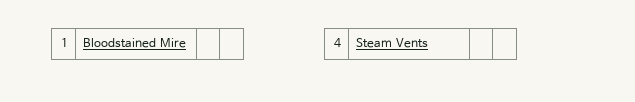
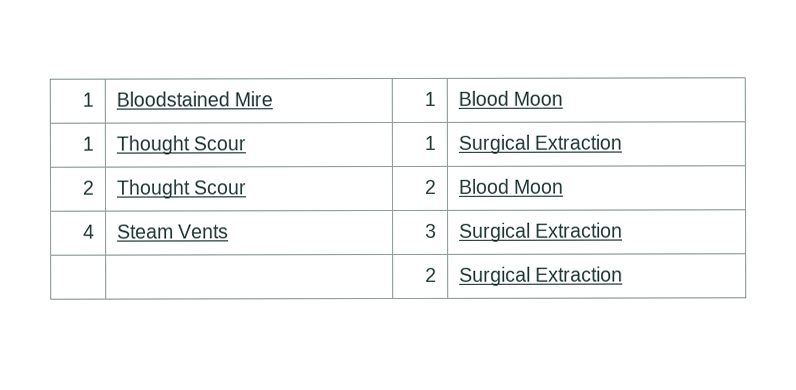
[333,38,341,48] [356,38,428,48] | // 4 | Steam Vents | | -> [424,91,437,106] [457,90,564,106] [82,136,95,151] [115,135,247,155] [424,135,437,150] [457,134,623,154] [82,180,95,195] [115,179,247,199] [424,179,437,194] [457,178,564,194] [83,224,96,239] [116,224,230,239] [425,223,438,238] [458,222,624,242] [425,267,438,282] [458,266,624,286] 1 | Blood Moon // 1 | Thought Scour | 1 | Surgical Extraction // 2 | Thought Scour | 2 | Blood Moon // 4 | Steam Vents | 3 | Surgical Extraction // | | 2 | Surgical Extraction

